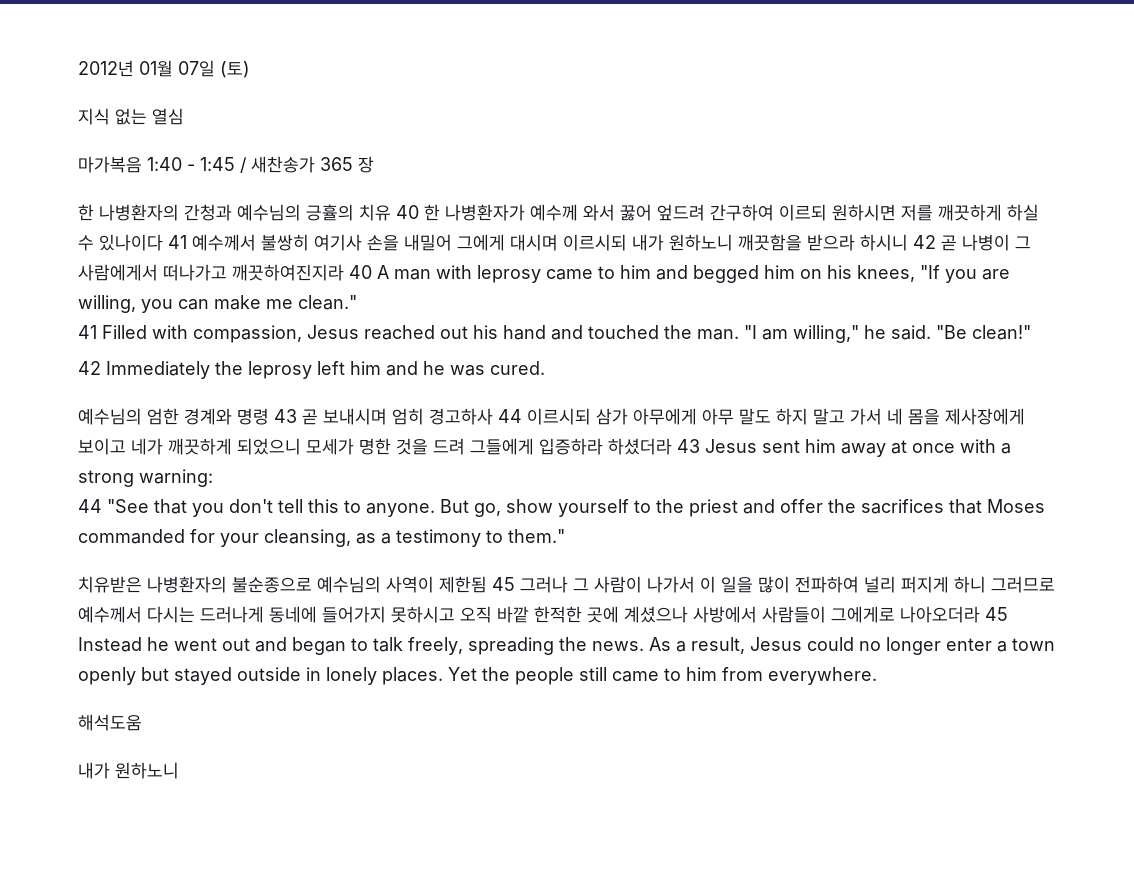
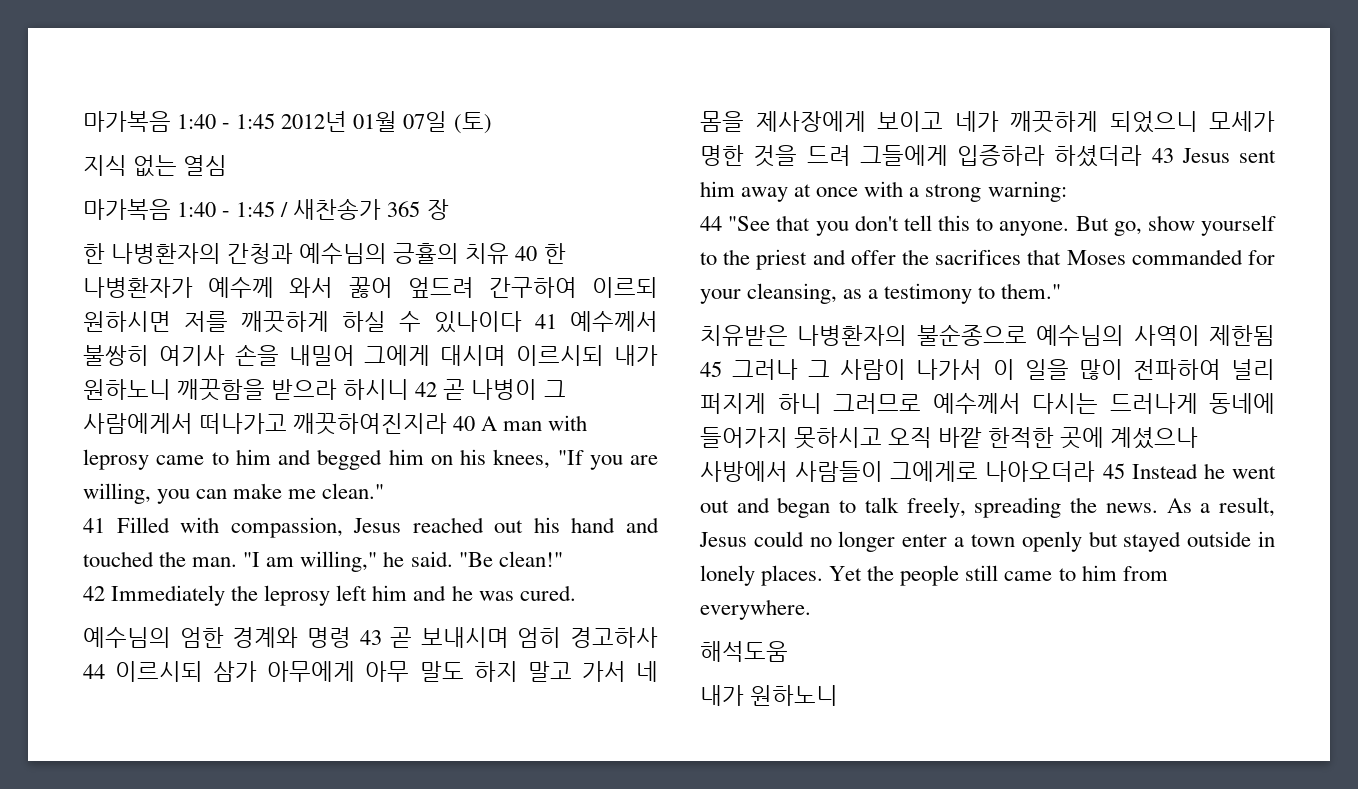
(78, 68) none -> [83,111,276,132] 마가복음 1:40 - 1:45

